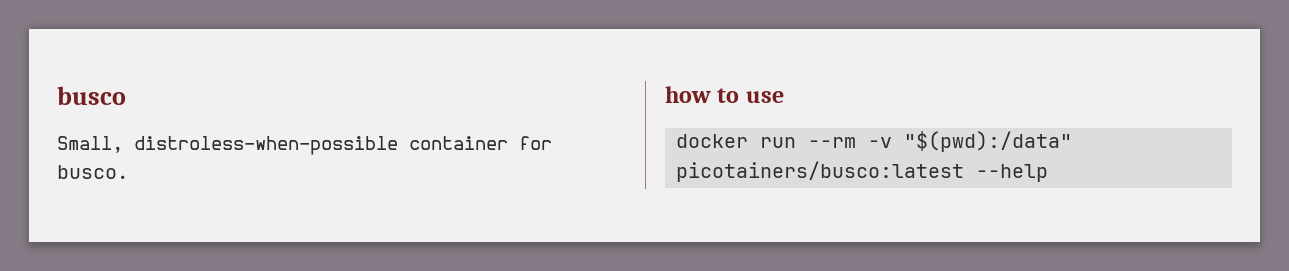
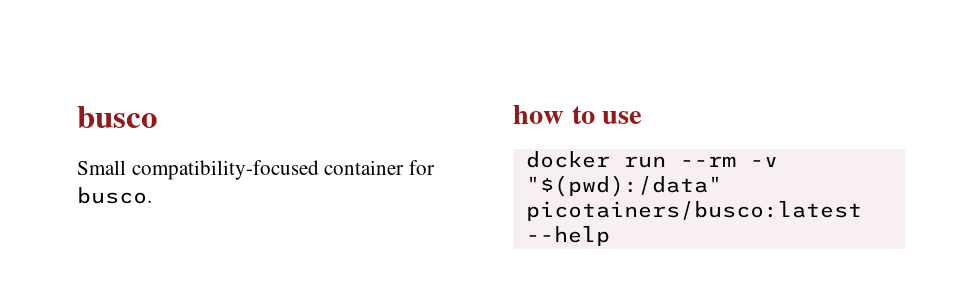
[57,136,398,155] Small, distroless-when-possible -> [77,160,319,180] Small compatibility-focused

